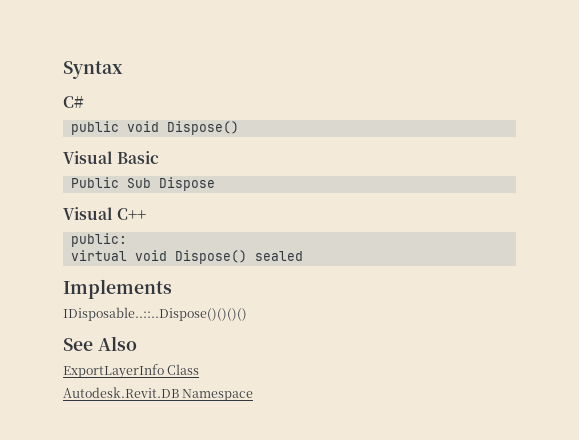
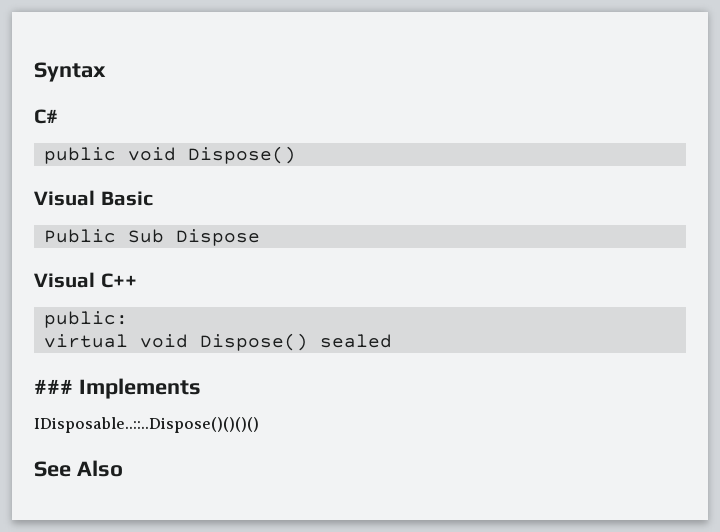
(303, 256) none -> [34,379,73,394] ###
[63,364,200,379] [63,387,254,401] // ExportLayerInfo Class // Autodesk.Revit.DB Namespace -> (123, 468) none

